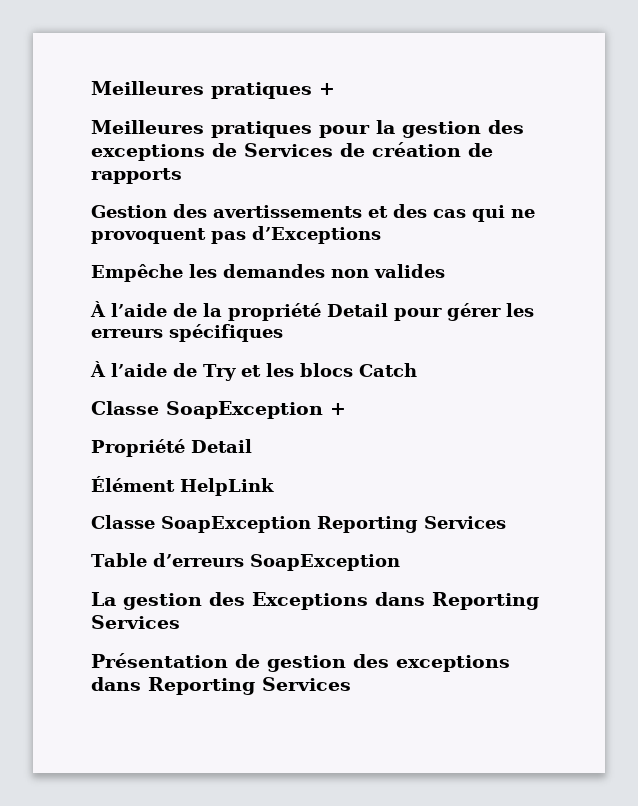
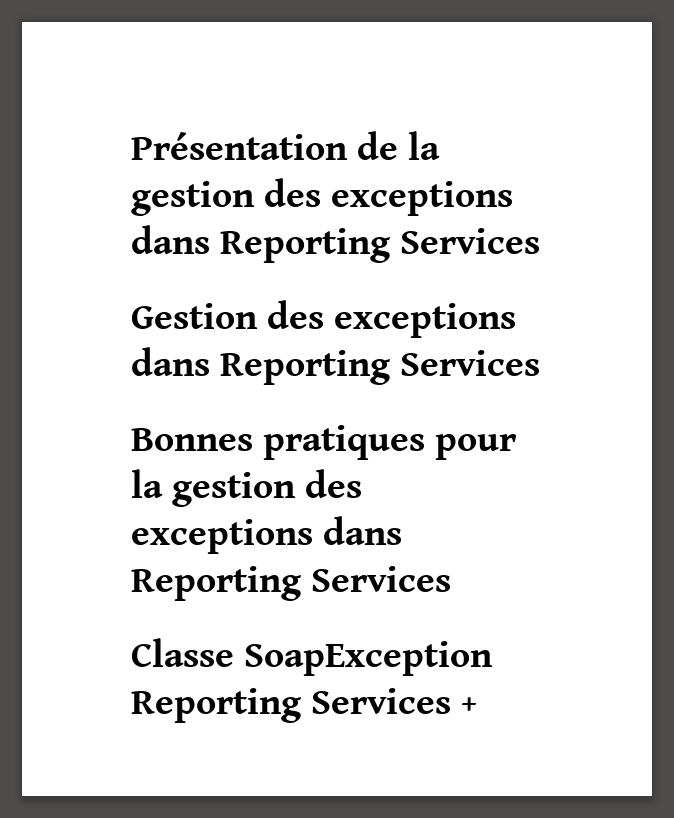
[91,81,335,99] [91,120,204,134] Meilleures pratiques + // Meilleures -> [131,131,441,160] [131,178,514,216] [131,225,541,263] [131,300,517,338] [131,347,541,385] [131,428,253,451] Présentation de la gestion des exceptions dans Reporting Services // Gestion des exceptions dans Reporting Services // Bonnes
[212,142,493,157] [91,168,182,184] [91,204,535,222] [91,226,381,244] [91,264,445,282] [90,301,534,321] [91,324,283,342] [90,361,417,381] [91,401,346,419] [91,439,252,457] [91,476,274,496] [91,515,506,533] [91,553,400,571] [91,592,539,610] [91,615,180,629] [91,653,510,672] [91,677,351,695] de Services de création de rapports // Gestion des avertissements et des cas qui ne provoquent pas d’Exceptions // Empêche les demandes non valides // À l’aide de la propriété Detail pour gérer les erreurs spécifiques // À l’aide de Try et les blocs Catch // Classe SoapException + // Propriété Detail // Élément HelpLink // Classe SoapException Reporting Services // Table d’erreurs SoapException // La gestion des Exceptions dans Reporting Services // Présentation de gestion des exceptions dans Reporting Services -> [323,516,403,545] [131,566,452,601] [131,638,494,676] [131,688,478,723] dans Reporting Services // Classe SoapException Reporting Services +

